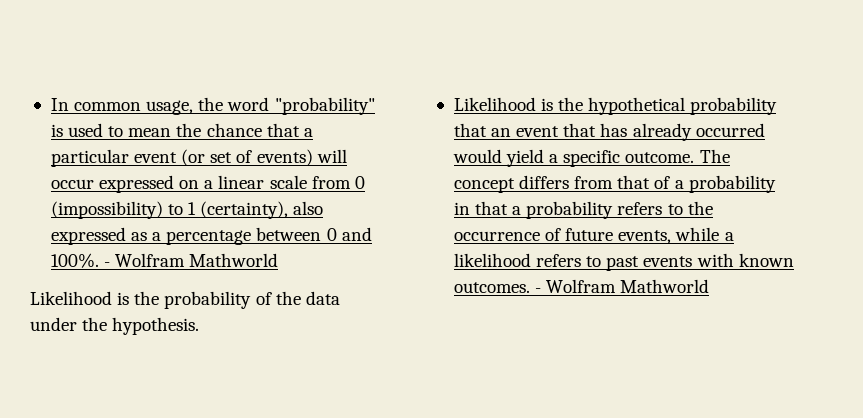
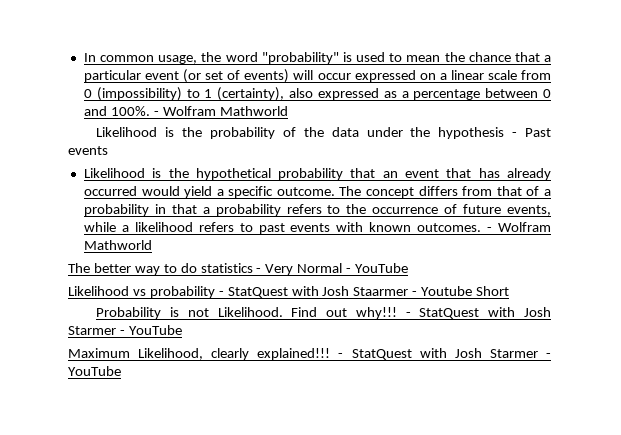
[112,317,200,335] hypothesis. -> [438,127,551,139] [68,146,108,155] hypothesis - Past events
(710, 286) none -> [68,263,409,275] [68,286,510,298] [96,307,551,319] [68,325,182,335] [68,348,551,360] [68,366,121,376] // The better way to do statistics - Very Normal - YouTube // Likelihood vs probability - StatQuest with Josh Staarmer - Youtube Short // Probability is not Likelihood. Find out why!!! - StatQuest with Josh Starmer - YouTube // Maximum Likelihood, clearly explained!!! - StatQuest with Josh Starmer - YouTube

